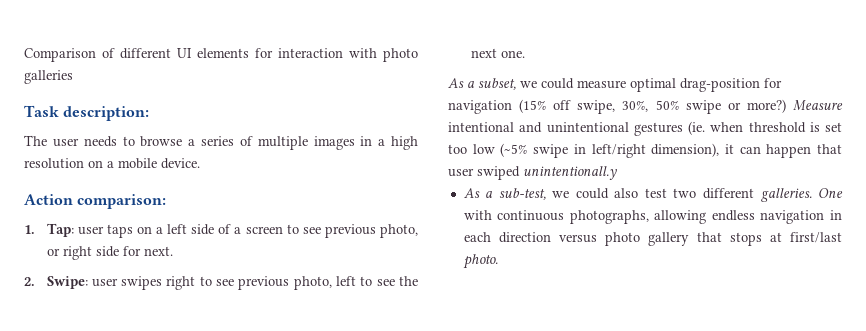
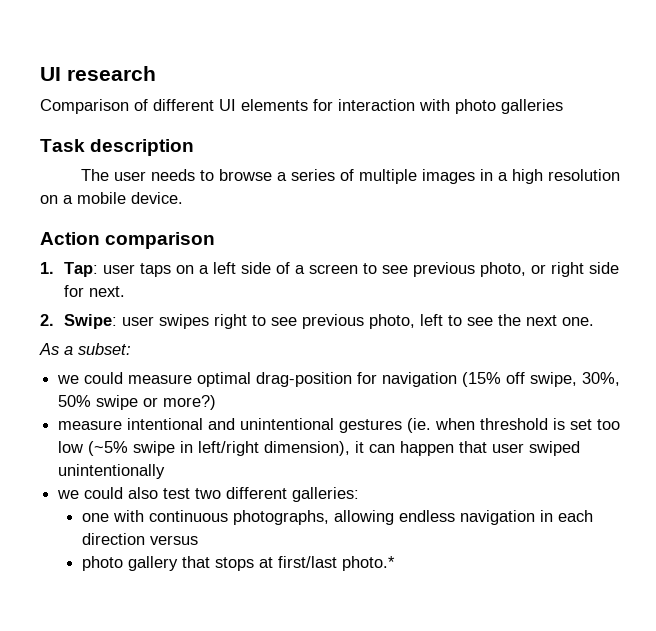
(24, 55) none -> [40,66,156,81] UI research //
[63,106,150,121] description: -> [90,139,195,156] description
[77,194,167,209] comparison: -> [105,232,216,249] comparison
[478,78,516,90] subset, -> [78,343,131,355] subset: //
[793,100,843,111] Measure -> [58,420,123,430] // measure
[523,166,617,180] [463,188,546,200] unintentionall.y // As a sub-test, -> [58,464,166,479] unintentionally //
[760,188,843,202] galleries. One -> [292,487,360,502] [81,513,109,522] galleries: // one
(598, 238) none -> (198, 540) //
[462,254,498,269] photo. -> [341,556,395,571] photo.*

